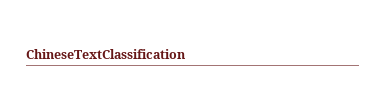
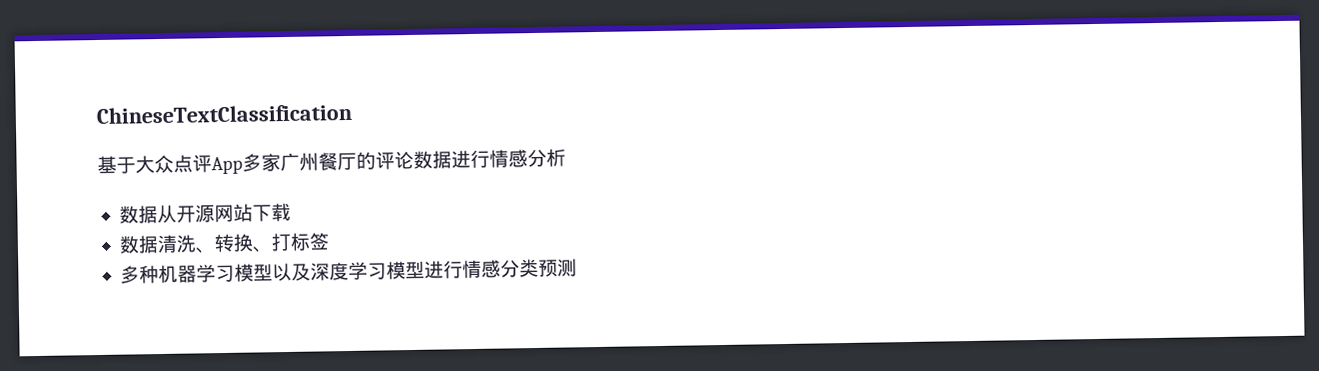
(186, 54) none -> [97,148,566,175] [118,202,291,224] [118,232,329,254] [119,258,577,284] // 基于大众点评App多家广州餐厅的评论数据进行情感分析 // 数据从开源网站下载 // 数据清洗、转换、打标签 // 多种机器学习模型以及深度学习模型进行情感分类预测

